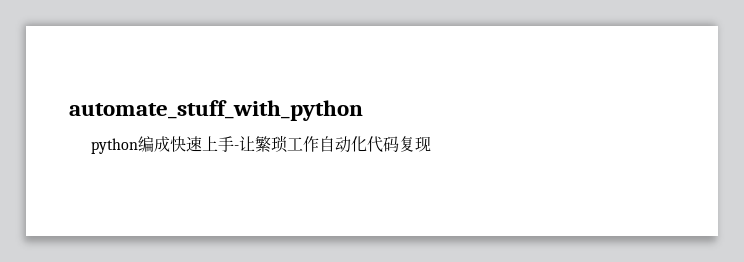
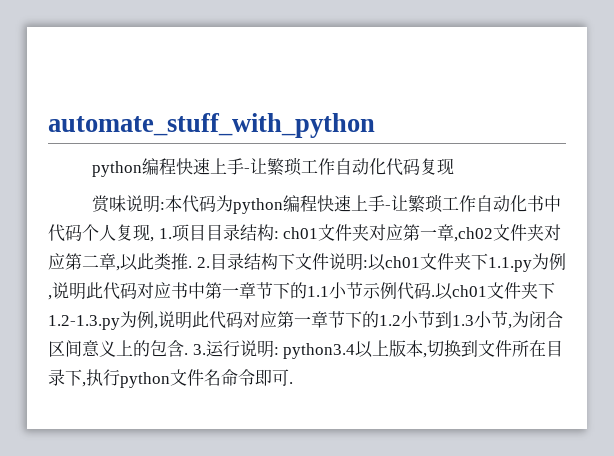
[154,136,171,152] 成 -> [159,158,177,175] 程
(432, 144) none -> [92,194,562,214] [48,224,562,242] [48,253,566,272] [48,282,555,300] [48,311,563,330] [48,340,564,359] [48,369,293,388] // 赏味说明:本代码为python编程快速上手-让繁琐工作自动化书中代码个人复现, 1.项目目录结构: ch01文件夹对应第一章,ch02文件夹对应第二章,以此类推. 2.目录结构下文件说明:以ch01文件夹下1.1.py为例,说明此代码对应书中第一章节下的1.1小节示例代码.以ch01文件夹下1.2-1.3.py为例,说明此代码对应第一章节下的1.2小节到1.3小节,为闭合区间意义上的包含. 3.运行说明: python3.4以上版本,切换到文件所在目录下,执行python文件名命令即可.

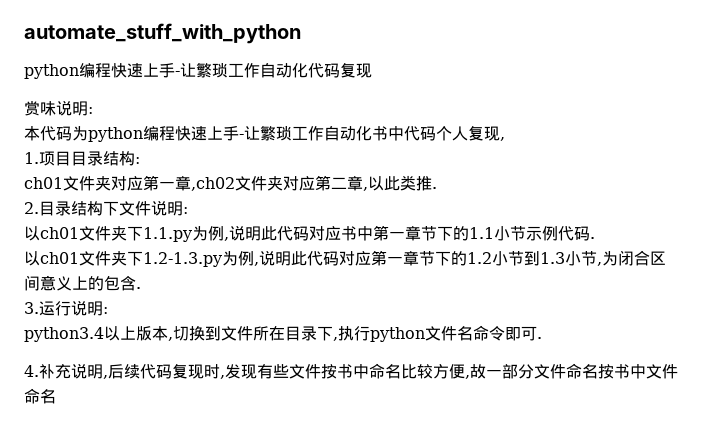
(166, 206) none -> (93, 110) //
(154, 239) none -> (505, 139) //
(279, 235) none -> (140, 160) //
(192, 267) none -> (437, 188) //
(368, 264) none -> (188, 210) //
(435, 296) none -> (595, 238) //
(188, 354) none -> (141, 288) //
(279, 351) none -> (108, 310) //
(293, 383) none -> [24,363,678,379] [24,388,56,404] // 4.补充说明,后续代码复现时,发现有些文件按书中命名比较方便,故一部分文件命名按书中文件命名

